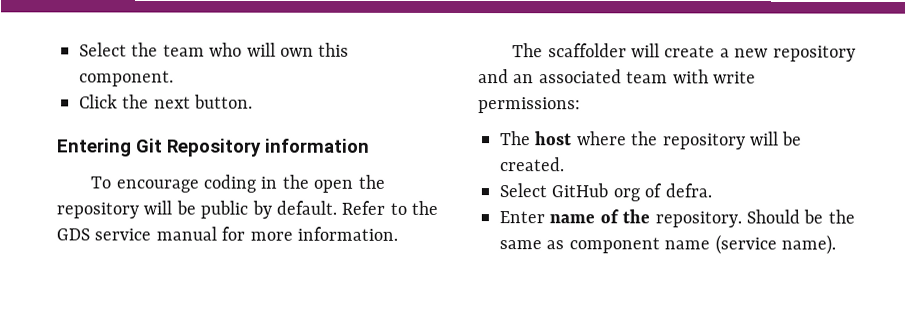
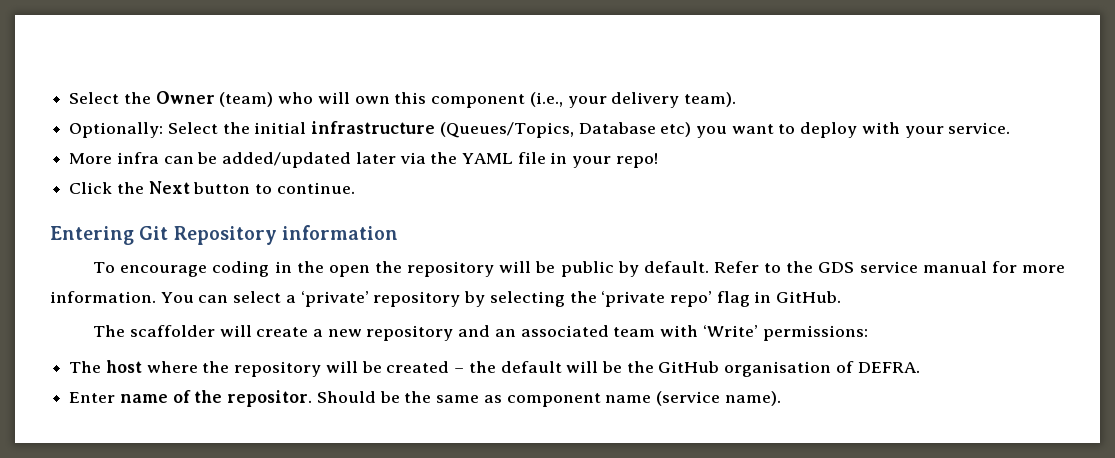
[79,42,205,57] Select the team -> [69,91,274,107] Select the Owner (team)
[79,70,174,87] [79,94,254,109] component. // Click the next button. -> [431,92,736,108] [69,121,1011,138] [69,152,658,168] [69,181,355,194] component (i.e., your delivery team). // Optionally: Select the initial infrastructure (Queues/Topics, Database etc) you want to deploy with your service. // More infra can be added/updated later via the YAML file in your repo! // Click the Next button to continue.
(398, 233) none -> [160,291,842,307] You can select a ‘private’ repository by selecting the ‘private repo’ flag in GitHub.
[713,71,756,84] write -> [702,325,758,337] ‘Write’
[499,157,564,172] [499,183,712,202] created. // Select GitHub org of defra. -> [386,361,920,377] created – the default will be the GitHub organisation of DEFRA.
[654,211,742,228] repository. -> [227,390,313,407] repositor.

